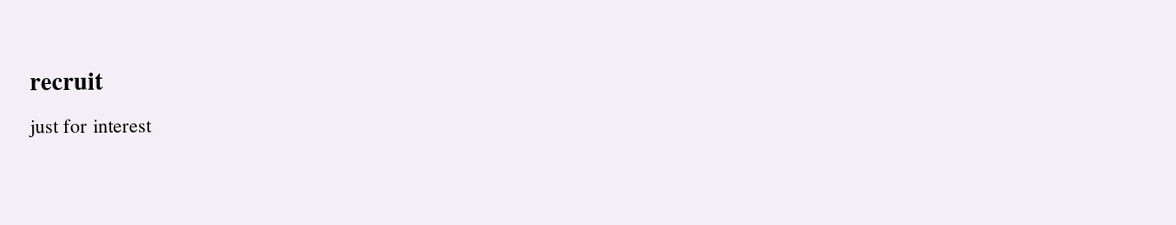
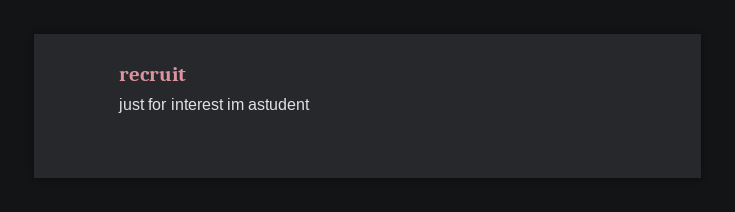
(153, 126) none -> [226,98,311,110] im astudent

